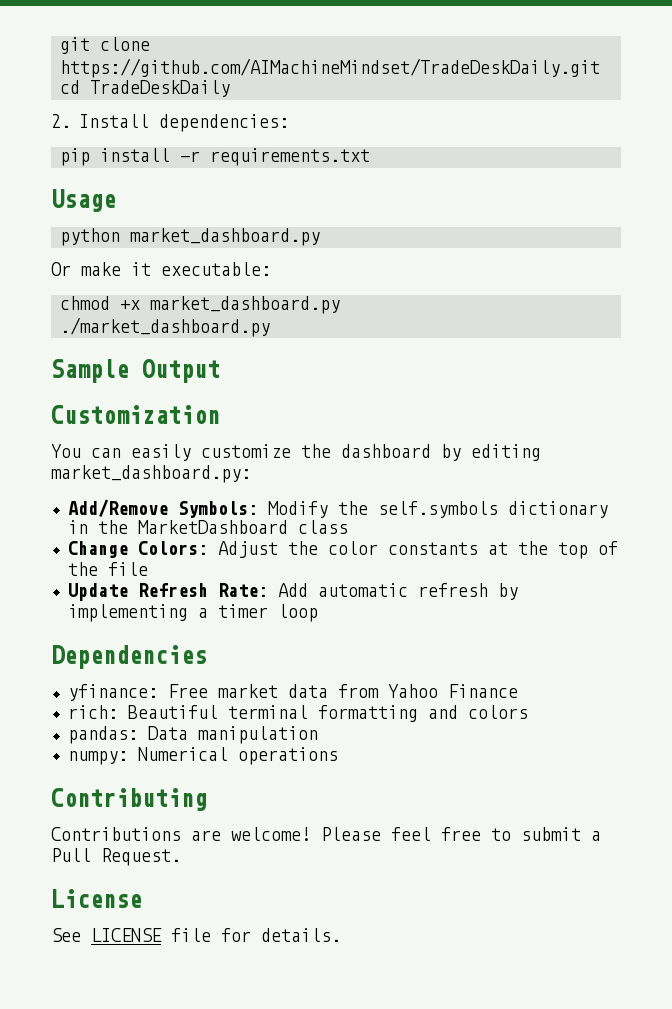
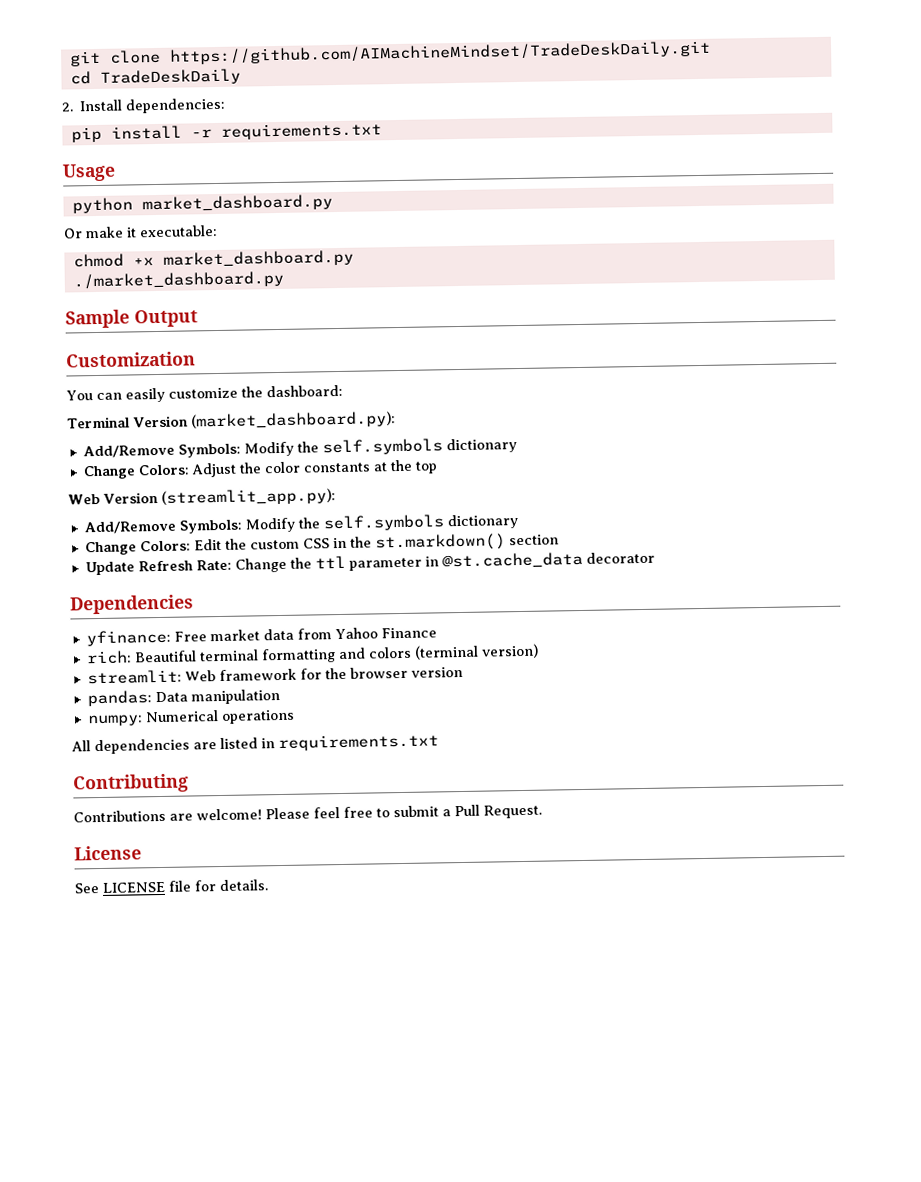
[341,444,541,461] [51,465,251,483] [67,499,608,518] [67,520,348,534] dashboard by editing market_dashboard.py: // Add/Remove Symbols: Modify the self.symbols dictionary in the MarketDashboard class -> [265,384,343,398] [67,411,396,430] [82,438,517,459] dashboard: // Terminal Version (market_dashboard.py): // Add/Remove Symbols: Modify the self.symbols dictionary
[597,541,618,555] [67,562,148,576] [67,583,518,601] [67,604,318,622] of the file // Update Refresh Rate: Add automatic refresh by implementing a timer loop -> [68,488,336,506] [83,514,518,535] [84,533,559,556] [84,551,655,576] // Web Version (streamlit_app.py): // Add/Remove Symbols: Modify the self.symbols dictionary // Change Colors: Edit the custom CSS in the st.markdown() section // Update Refresh Rate: Change the ttl parameter in @st.cache_data decorator
(528, 712) none -> [413,643,539,660] [86,666,463,685] (terminal version) // streamlit: Web framework for the browser version
(338, 756) none -> [71,733,439,755] // All dependencies are listed in requirements.txt

